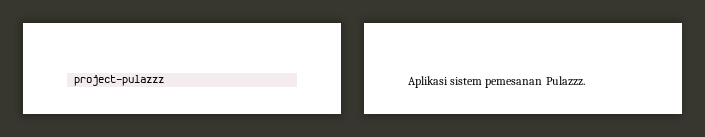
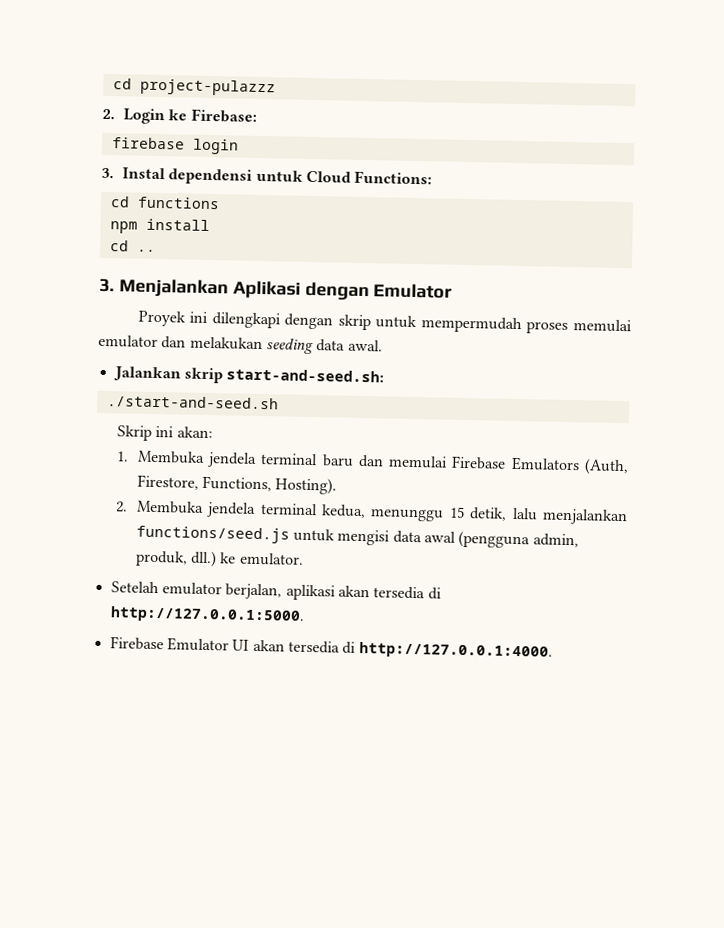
(74, 80) none -> [112,78,132,90] cd
[408,76,585,88] Aplikasi sistem pemesanan Pulazzz. -> [102,108,257,125] [111,137,239,155] [101,167,433,185] [109,196,220,210] [109,218,210,234] [109,240,156,252] [99,278,453,301] [137,310,632,334] [98,334,383,355] [112,366,385,384] [106,395,279,410] [116,425,213,441] [116,450,629,476] [136,474,338,495] [115,500,628,526] [135,525,579,549] [134,550,304,568] [110,581,442,601] [109,606,305,624] [109,636,553,660] 2. Login ke Firebase: // firebase login // 3. Instal dependensi untuk Cloud Functions: // cd functions // npm install // cd .. // 3. Menjalankan Aplikasi dengan Emulator // Proyek ini dilengkapi dengan skrip untuk mempermudah proses memulai emulator dan melakukan seeding data awal. // Jalankan skrip start-and-seed.sh: // ./start-and-seed.sh // Skrip ini akan: // 1. Membuka jendela terminal baru dan memulai Firebase Emulators (Auth, Firestore, Functions, Hosting). // 2. Membuka jendela terminal kedua, menunggu 15 detik, lalu menjalankan functions/seed.js untuk mengisi data awal (pengguna admin, produk, dll.) ke emulator. // Setelah emulator berjalan, aplikasi akan tersedia di http://127.0.0.1:5000. // Firebase Emulator UI akan tersedia di http://127.0.0.1:4000.

